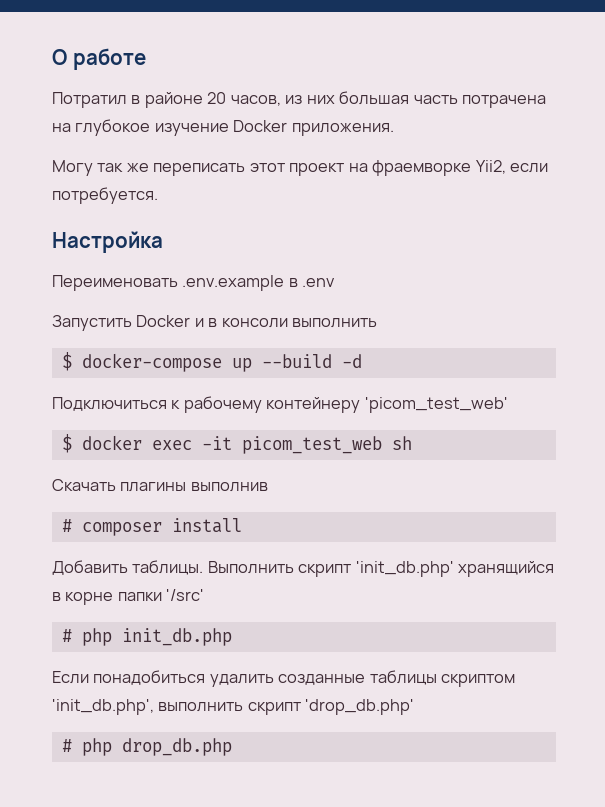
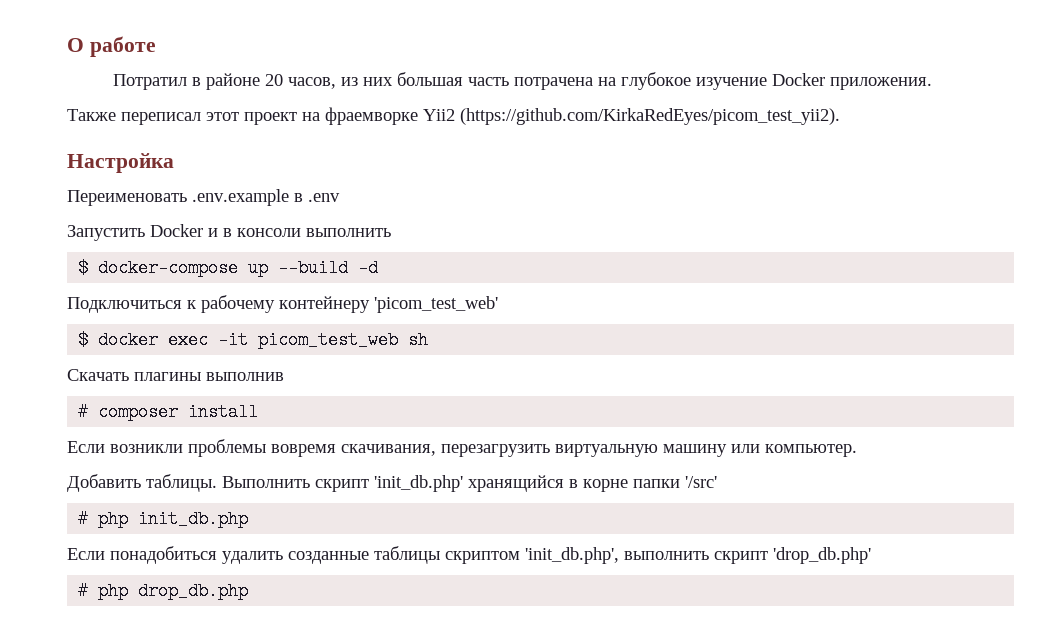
[52,160,246,176] Могу так же переписать -> [67,109,201,125] Также переписал
[475,160,549,174] [52,187,158,204] Yii2, если потребуется. -> [423,108,840,125] Yii2 (https://github.com/KirkaRedEyes/picom_test_yii2).
(242, 525) none -> [67,439,857,457] // Если возникли проблемы вовремя скачивания, перезагрузить виртуальную машину или компьютер.

